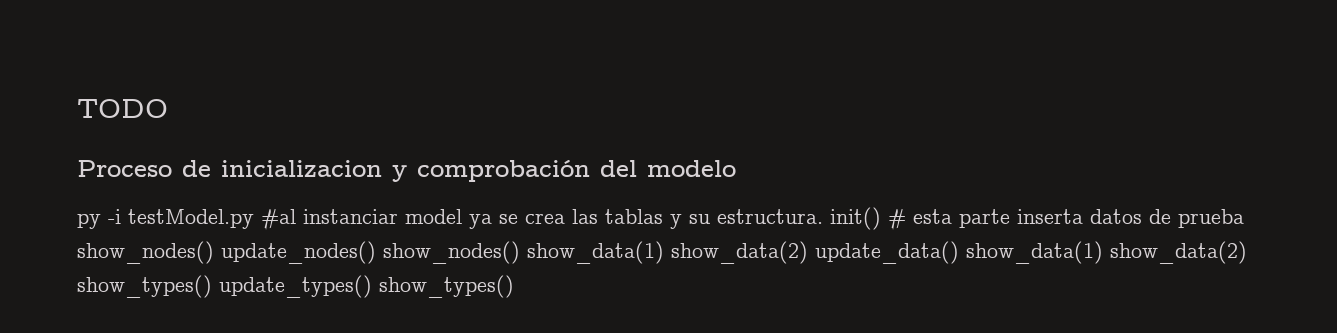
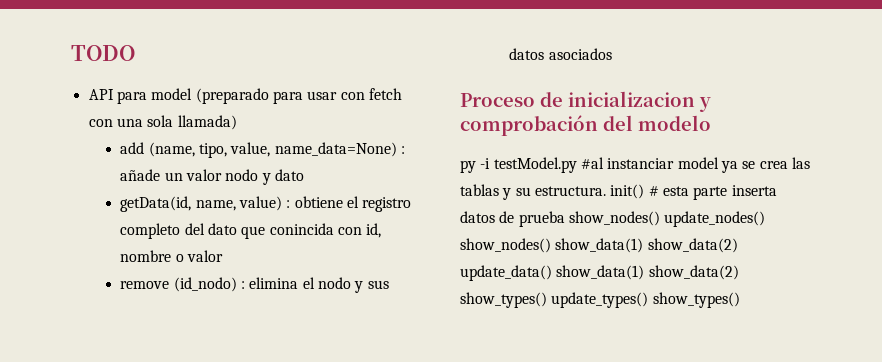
(168, 108) none -> [88,88,402,104] [88,115,237,130] [120,142,405,158] [120,169,304,185] [120,196,412,212] [120,223,382,239] [120,250,223,262] [120,277,389,293] [509,48,612,60] // API para model (preparado para usar con fetch con una sola llamada) // add (name, tipo, value, name_data=None) : añade un valor nodo y dato // getData(id, name, value) : obtiene el registro completo del dato que conincida con id, nombre o valor // remove (id_nodo) : elimina el nodo y sus datos asociados

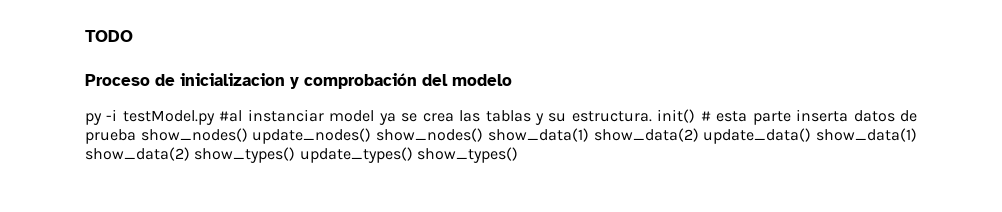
[88,88,402,104] [88,115,237,130] [120,142,405,158] [120,169,304,185] [120,196,412,212] [120,223,382,239] [120,250,223,262] [120,277,389,293] [509,48,612,60] // API para model (preparado para usar con fetch con una sola llamada) // add (name, tipo, value, name_data=None) : añade un valor nodo y dato // getData(id, name, value) : obtiene el registro completo del dato que conincida con id, nombre o valor // remove (id_nodo) : elimina el nodo y sus datos asociados -> (133, 36) none

